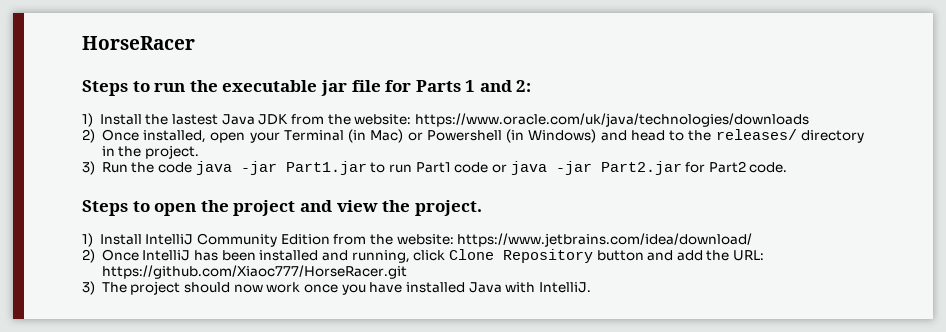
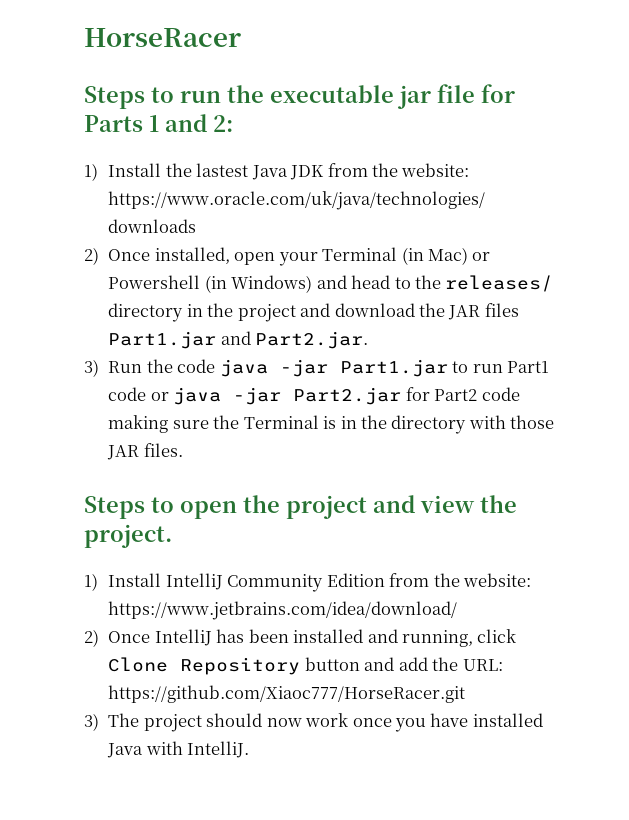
[145,145,200,159] project. -> [237,303,519,322] [108,331,369,349] project and download the JAR files Part1.jar and Part2.jar.
[749,162,788,173] code. -> [481,387,520,401] [108,415,555,434] [107,443,183,460] code making sure the Terminal is in the directory with those JAR files.

